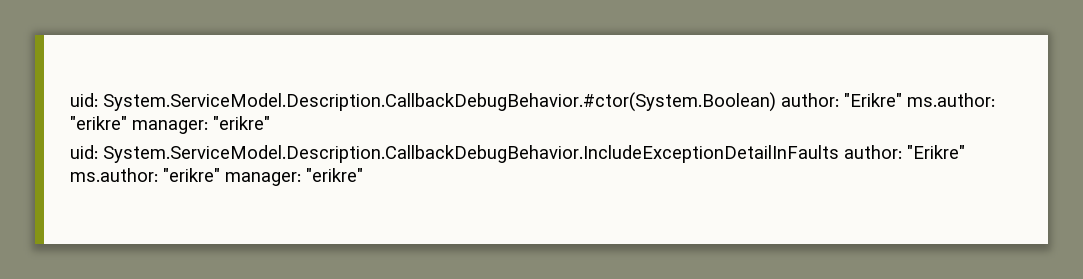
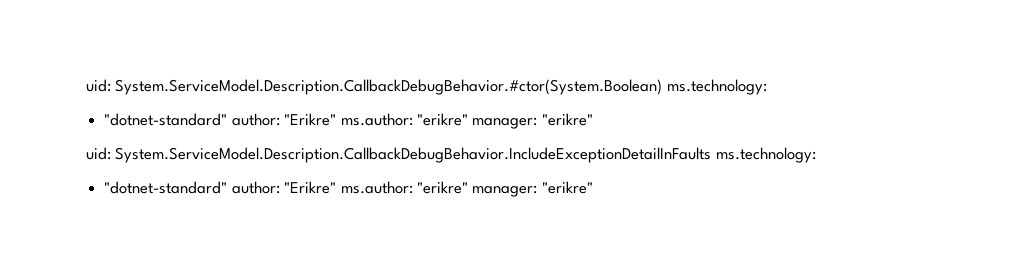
(776, 102) none -> [666,79,767,95] [104,113,228,126] ms.technology: // "dotnet-standard"
(839, 154) none -> [715,147,816,163] [104,181,228,194] ms.technology: // "dotnet-standard"

